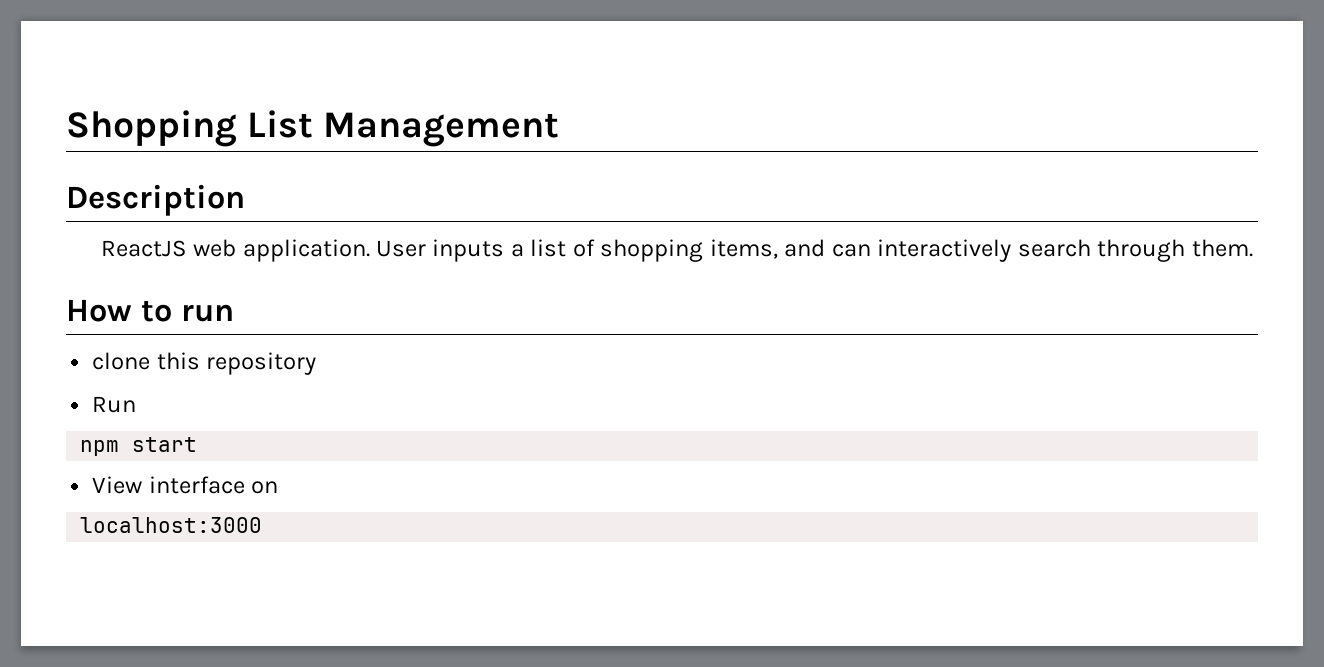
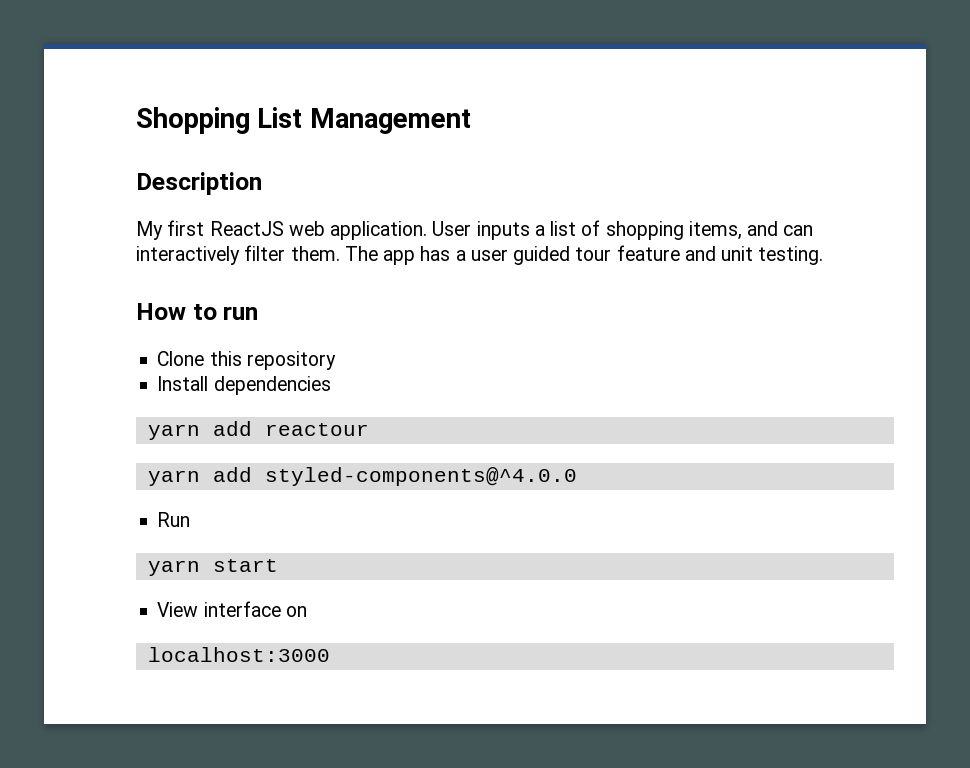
(245, 200) none -> [136,220,205,240] My first
[1017,239,1186,262] search through -> [244,245,286,261] filter
(1253, 248) none -> [344,245,824,265] The app has a user guided tour feature and unit testing.
[92,352,151,370] clone -> [157,351,205,366] Clone
(317, 363) none -> [157,376,331,395] [147,421,369,440] [147,467,577,486] // Install dependencies // yarn add reactour // yarn add styled-components@^4.0.0
[80,440,120,456] npm -> [147,560,200,576] yarn

